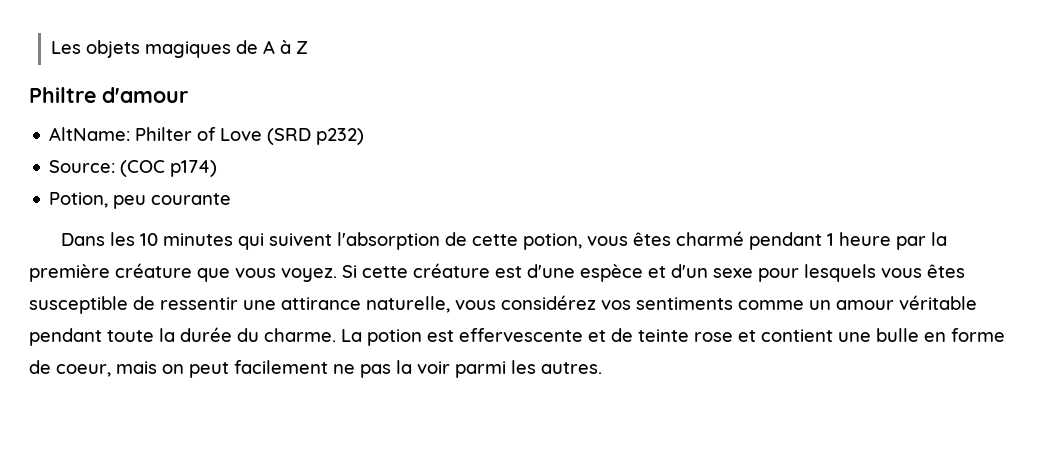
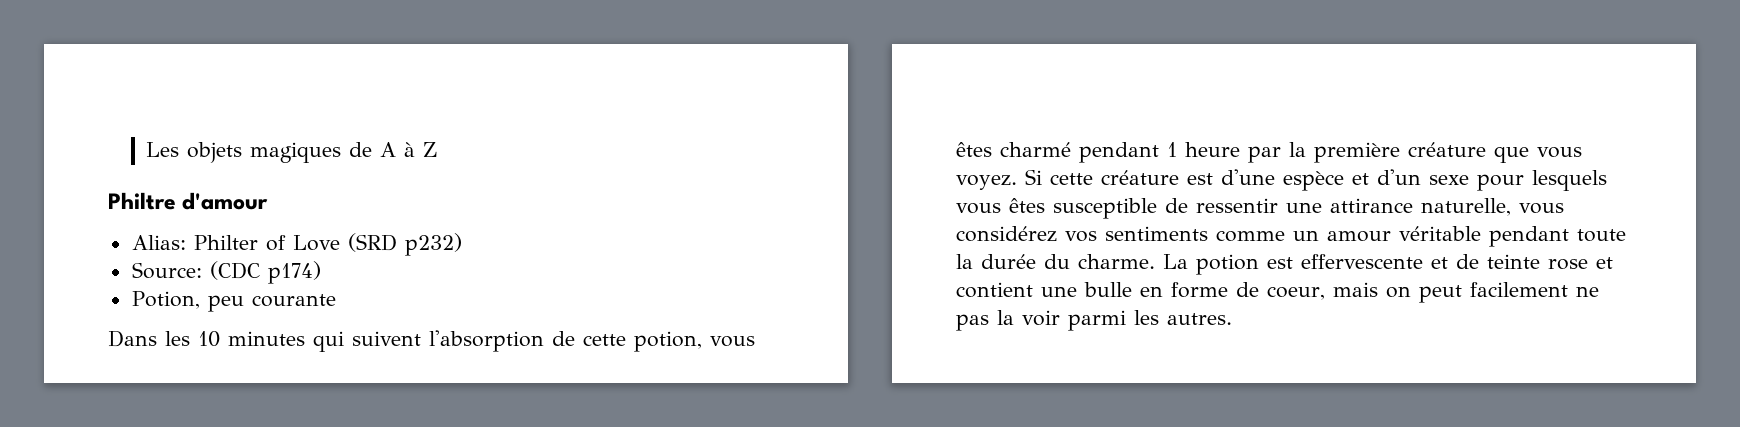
[49,127,131,141] AltName: -> [131,235,186,250] Alias:
[120,160,166,177] (COC -> [209,261,260,280] (CDC

